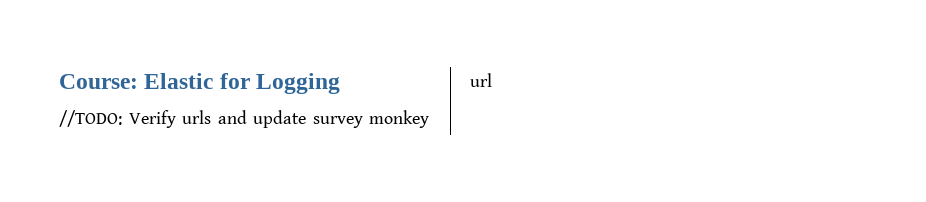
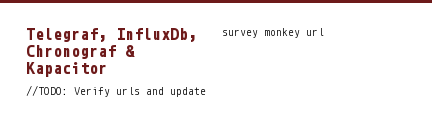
[59,73,341,94] Course: Elastic for Logging -> [26,28,197,42] [26,45,135,59] [26,62,107,77] Telegraf, InfluxDb, Chronograf & Kapacitor

